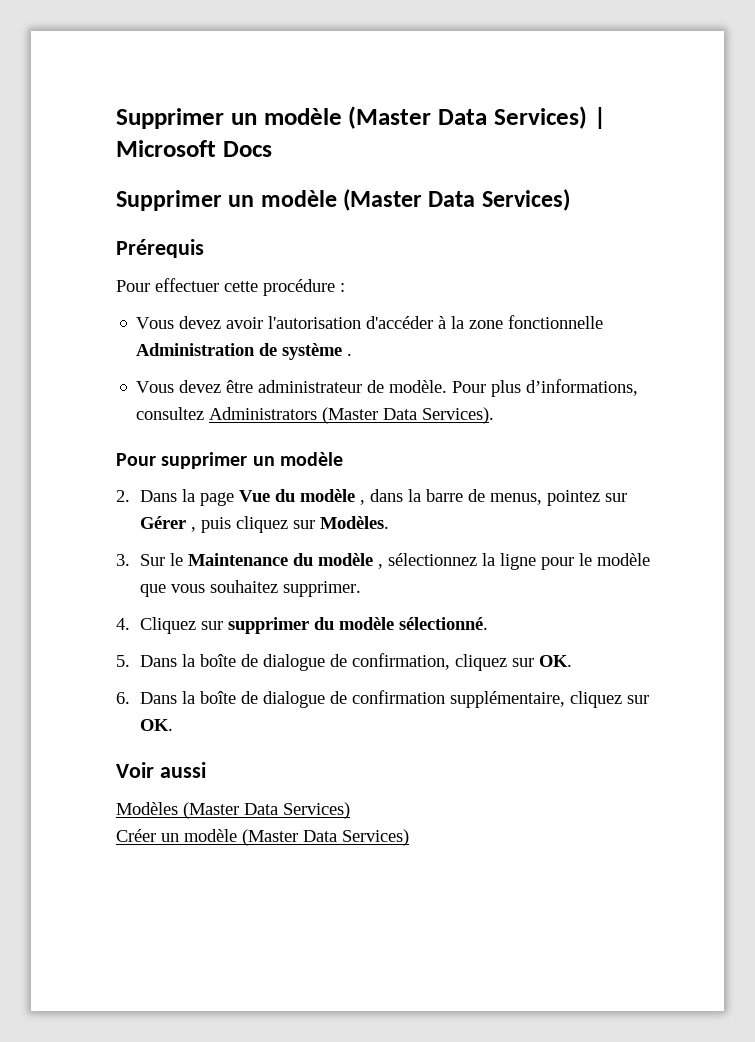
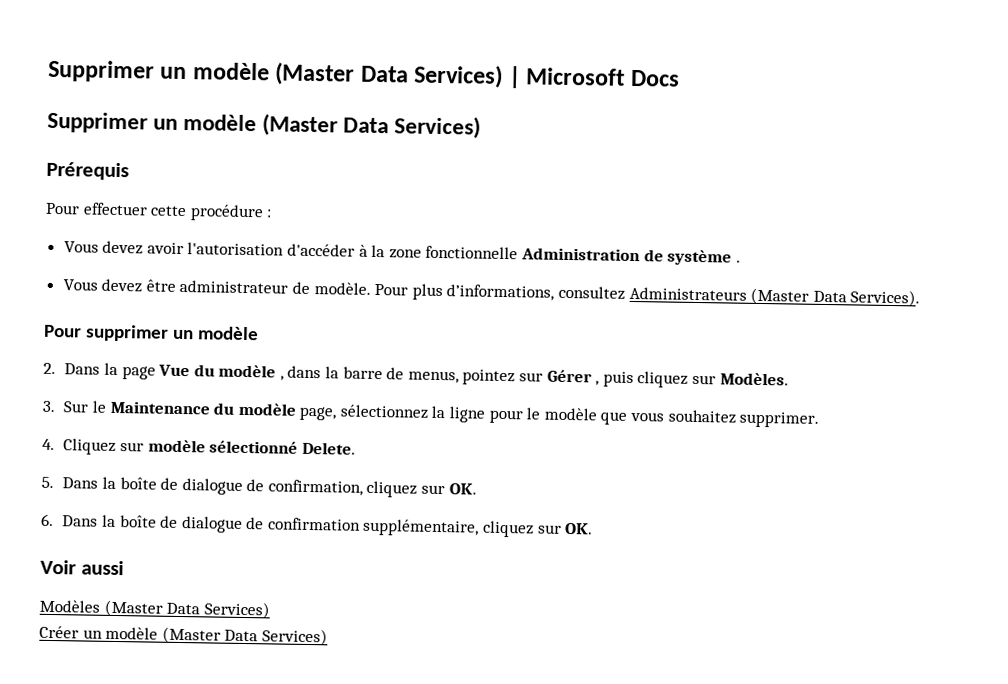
[209,407,318,420] Administrators -> [628,286,747,301] Administrateurs
[377,564,383,569] , -> [299,406,337,421] page,
[227,617,488,634] supprimer du modèle sélectionné. -> [147,439,356,455] modèle sélectionné Delete.

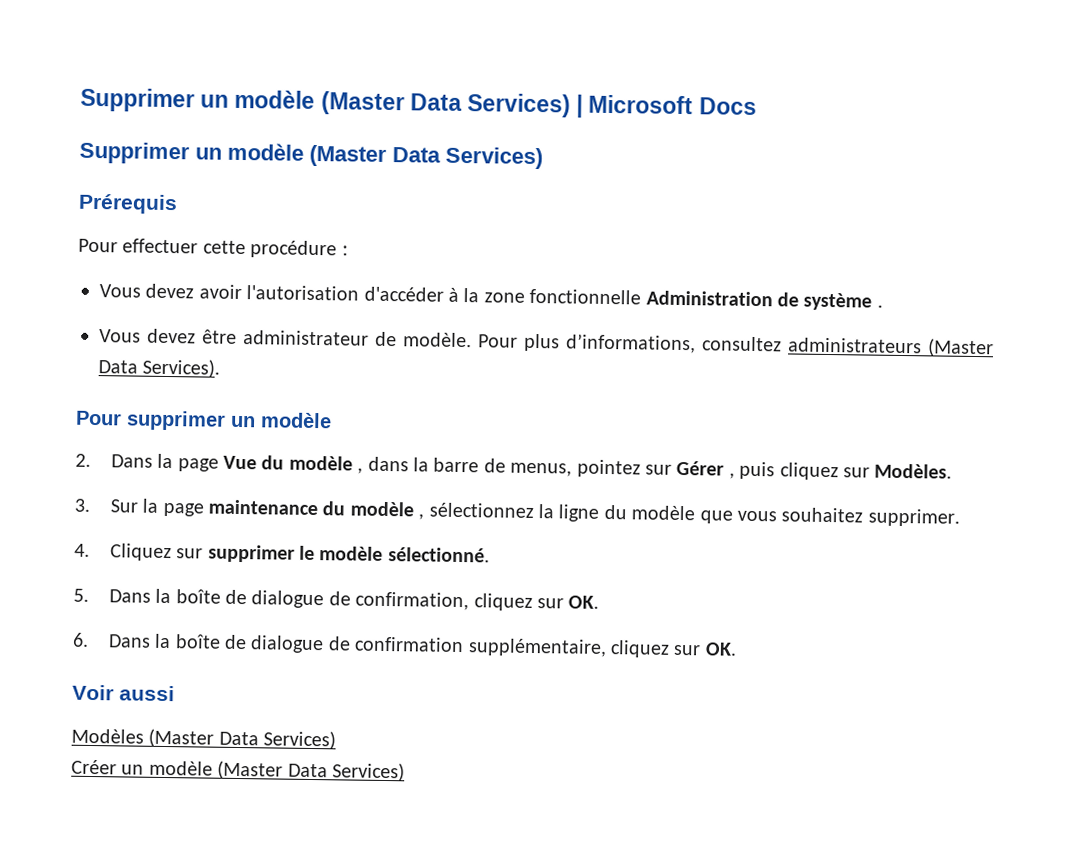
[628,286,747,301] Administrateurs -> [788,337,922,354] administrateurs
[91,400,337,421] le Maintenance du modèle page, -> [142,498,425,520] la page maintenance du modèle ,
[488,407,541,424] pour le -> [603,504,627,520] du
[147,439,356,455] modèle sélectionné Delete. -> [207,544,490,563] supprimer le modèle sélectionné.

